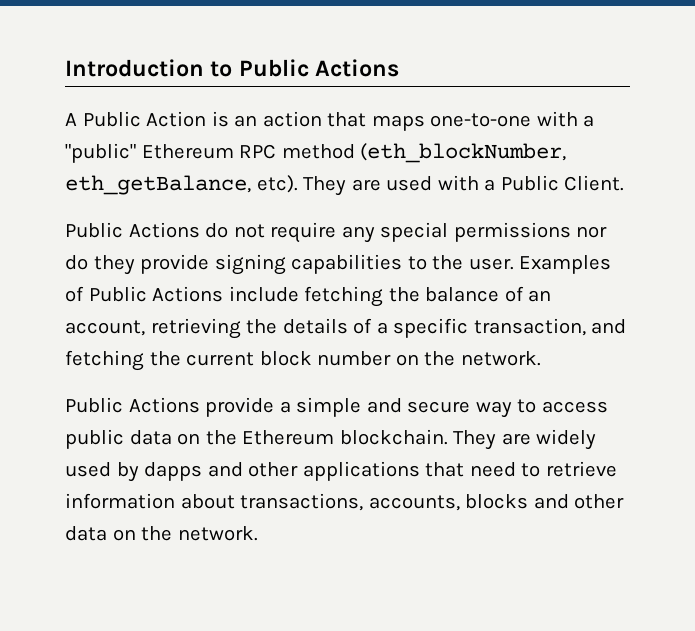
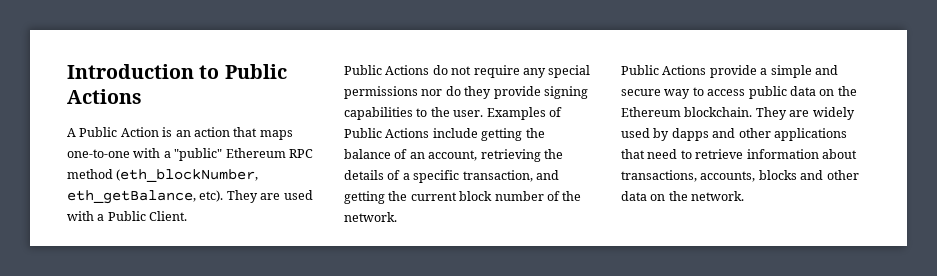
[304,286,384,307] fetching -> [481,128,523,141] getting
[65,350,144,371] fetching -> [344,191,385,204] getting
[395,354,419,366] on -> [546,191,560,201] of

